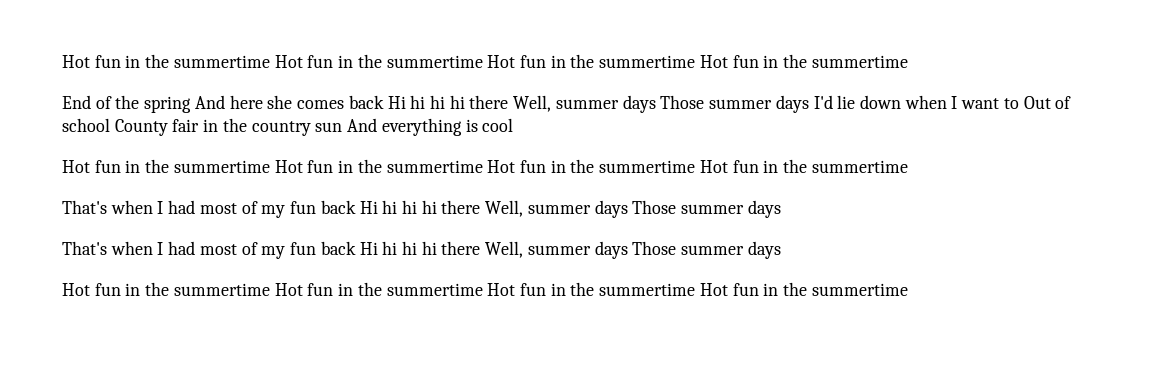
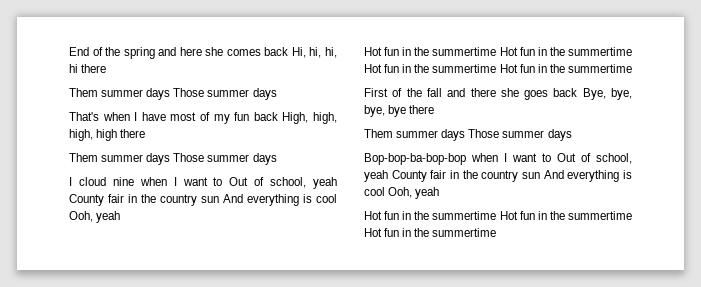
[62,54,908,68] Hot fun in the summertime Hot fun in the summertime Hot fun in the summertime Hot fun in the summertime // -> (69, 51) none
[194,95,225,109] And -> [158,47,177,56] and
[387,95,1072,113] [62,118,110,132] Hi hi hi hi there Well, summer days Those summer days I'd lie down when I want to Out of school -> [291,47,337,58] [69,64,107,73] [69,88,277,100] [69,112,337,124] [69,129,146,141] [69,153,277,165] [69,177,337,189] Hi, hi, hi, hi there // Them summer days Those summer days // That's when I have most of my fun back High, high, high, high there // Them summer days Those summer days // I cloud nine when I want to Out of school, yeah
(514, 125) none -> [69,211,121,223] Ooh, yeah
[62,200,781,218] [62,241,781,259] That's when I had most of my fun back Hi hi hi hi there Well, summer days Those summer days // That's when I had most of my fun back Hi hi hi hi there Well, summer days Those summer days -> [364,88,632,100] [364,105,435,117] [364,129,572,141] [364,153,632,165] [364,170,632,182] [364,187,440,199] First of the fall and there she goes back Bye, bye, bye, bye there // Them summer days Those summer days // Bop-bop-ba-bop-bop when I want to Out of school, yeah County fair in the country sun And everything is cool Ooh, yeah
[699,282,908,296] Hot fun in the summertime -> (497, 232) none

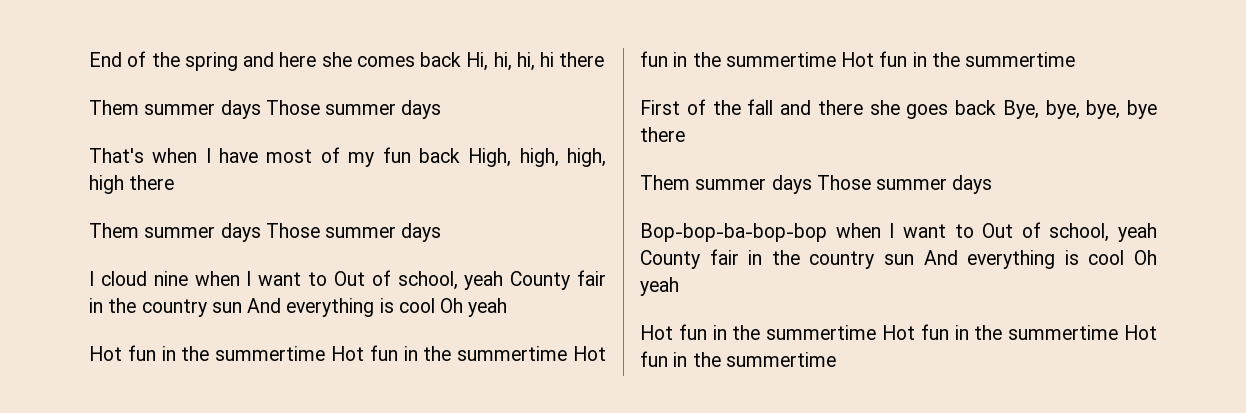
[69,211,93,222] Ooh, -> [440,298,464,313] Oh
[388,187,413,198] Ooh, -> [1134,250,1157,265] Oh

